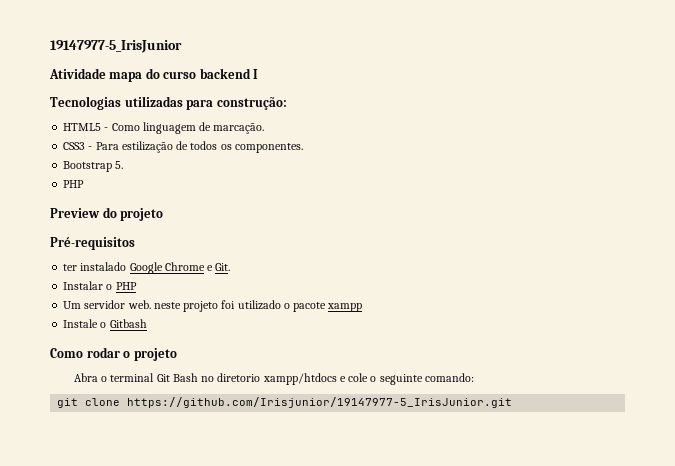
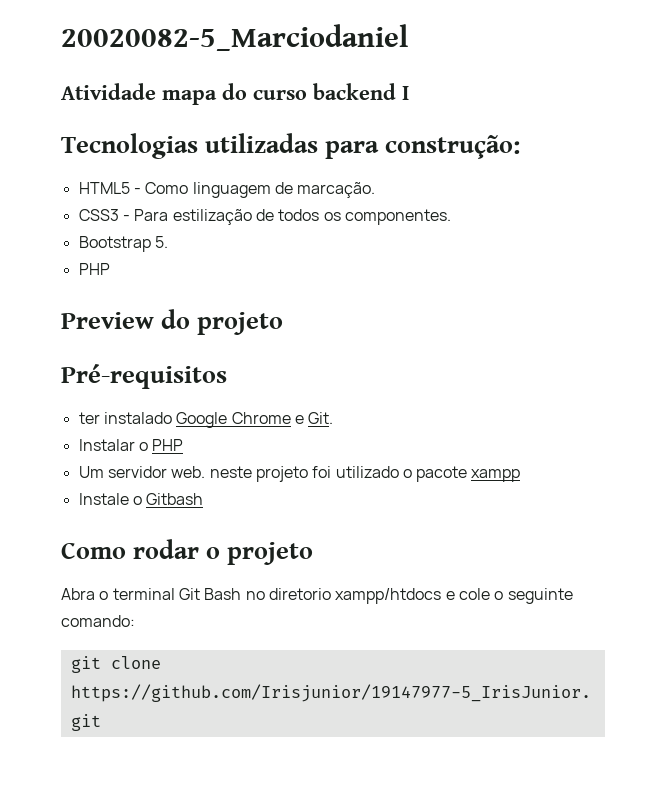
[50,40,182,53] 19147977-5_IrisJunior -> [61,24,408,51] 20020082-5_Marciodaniel

